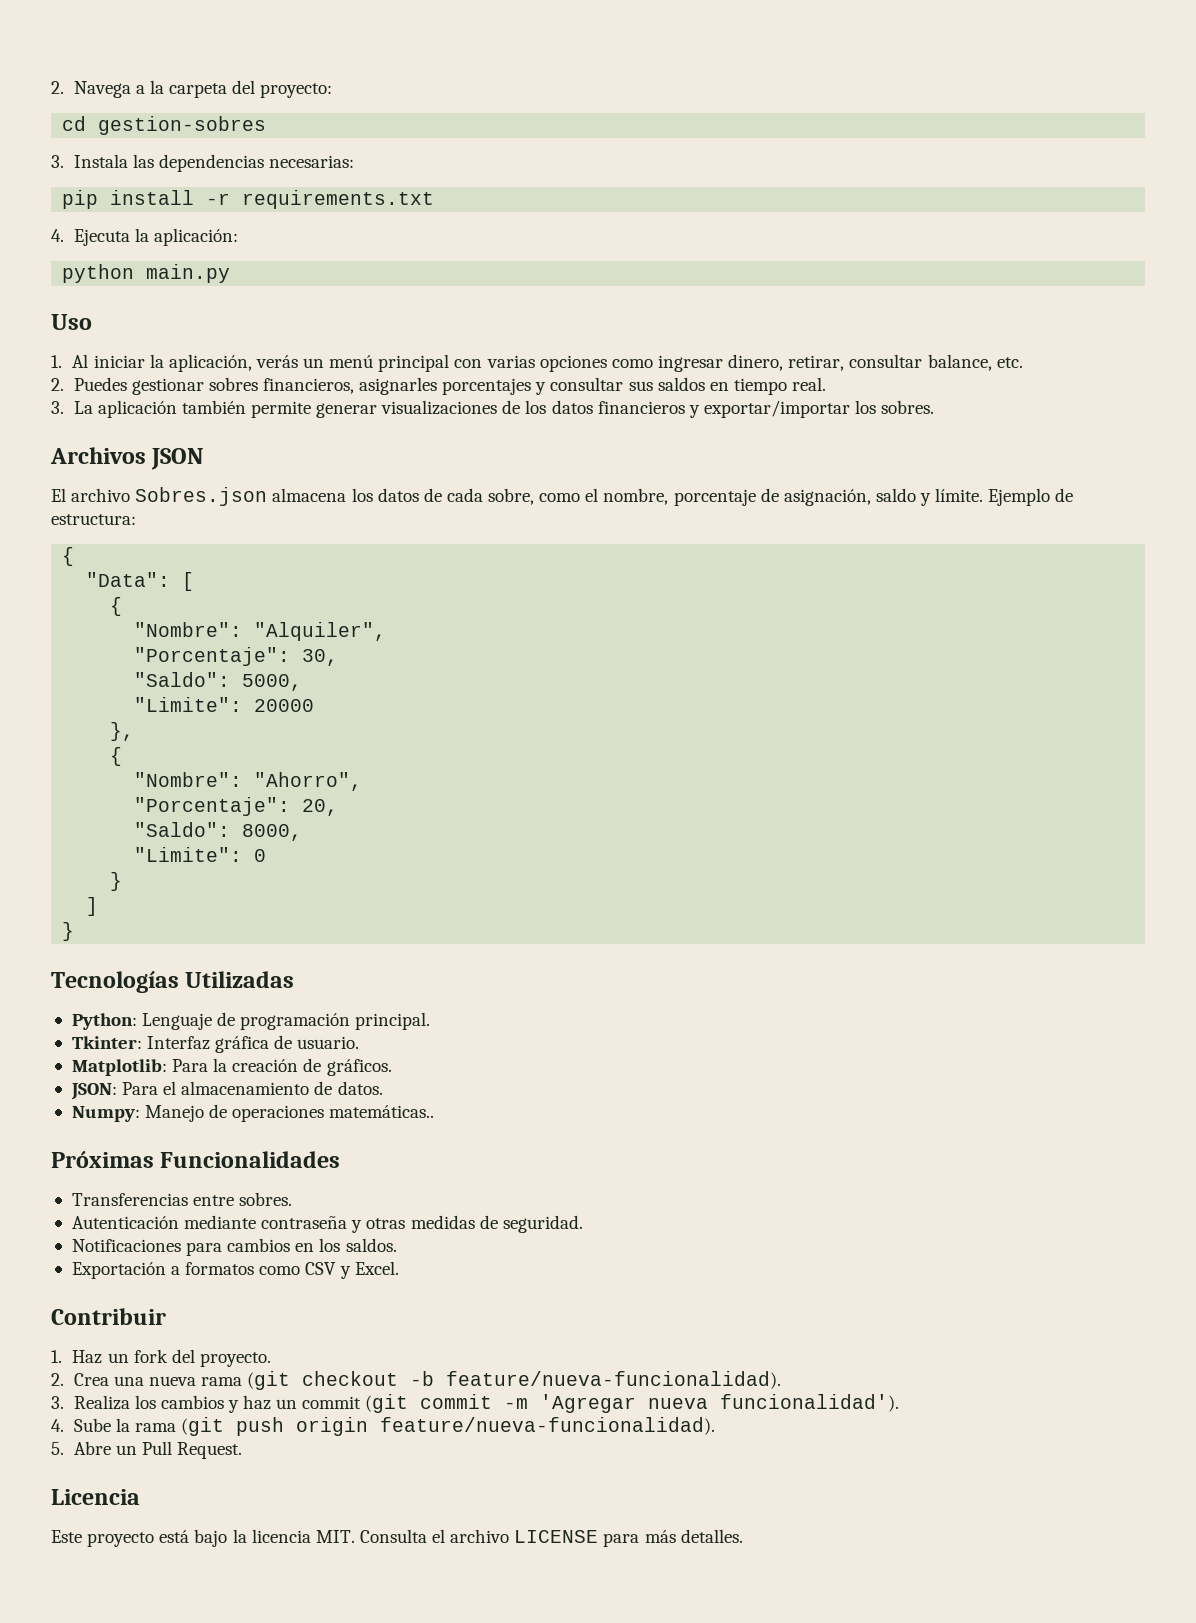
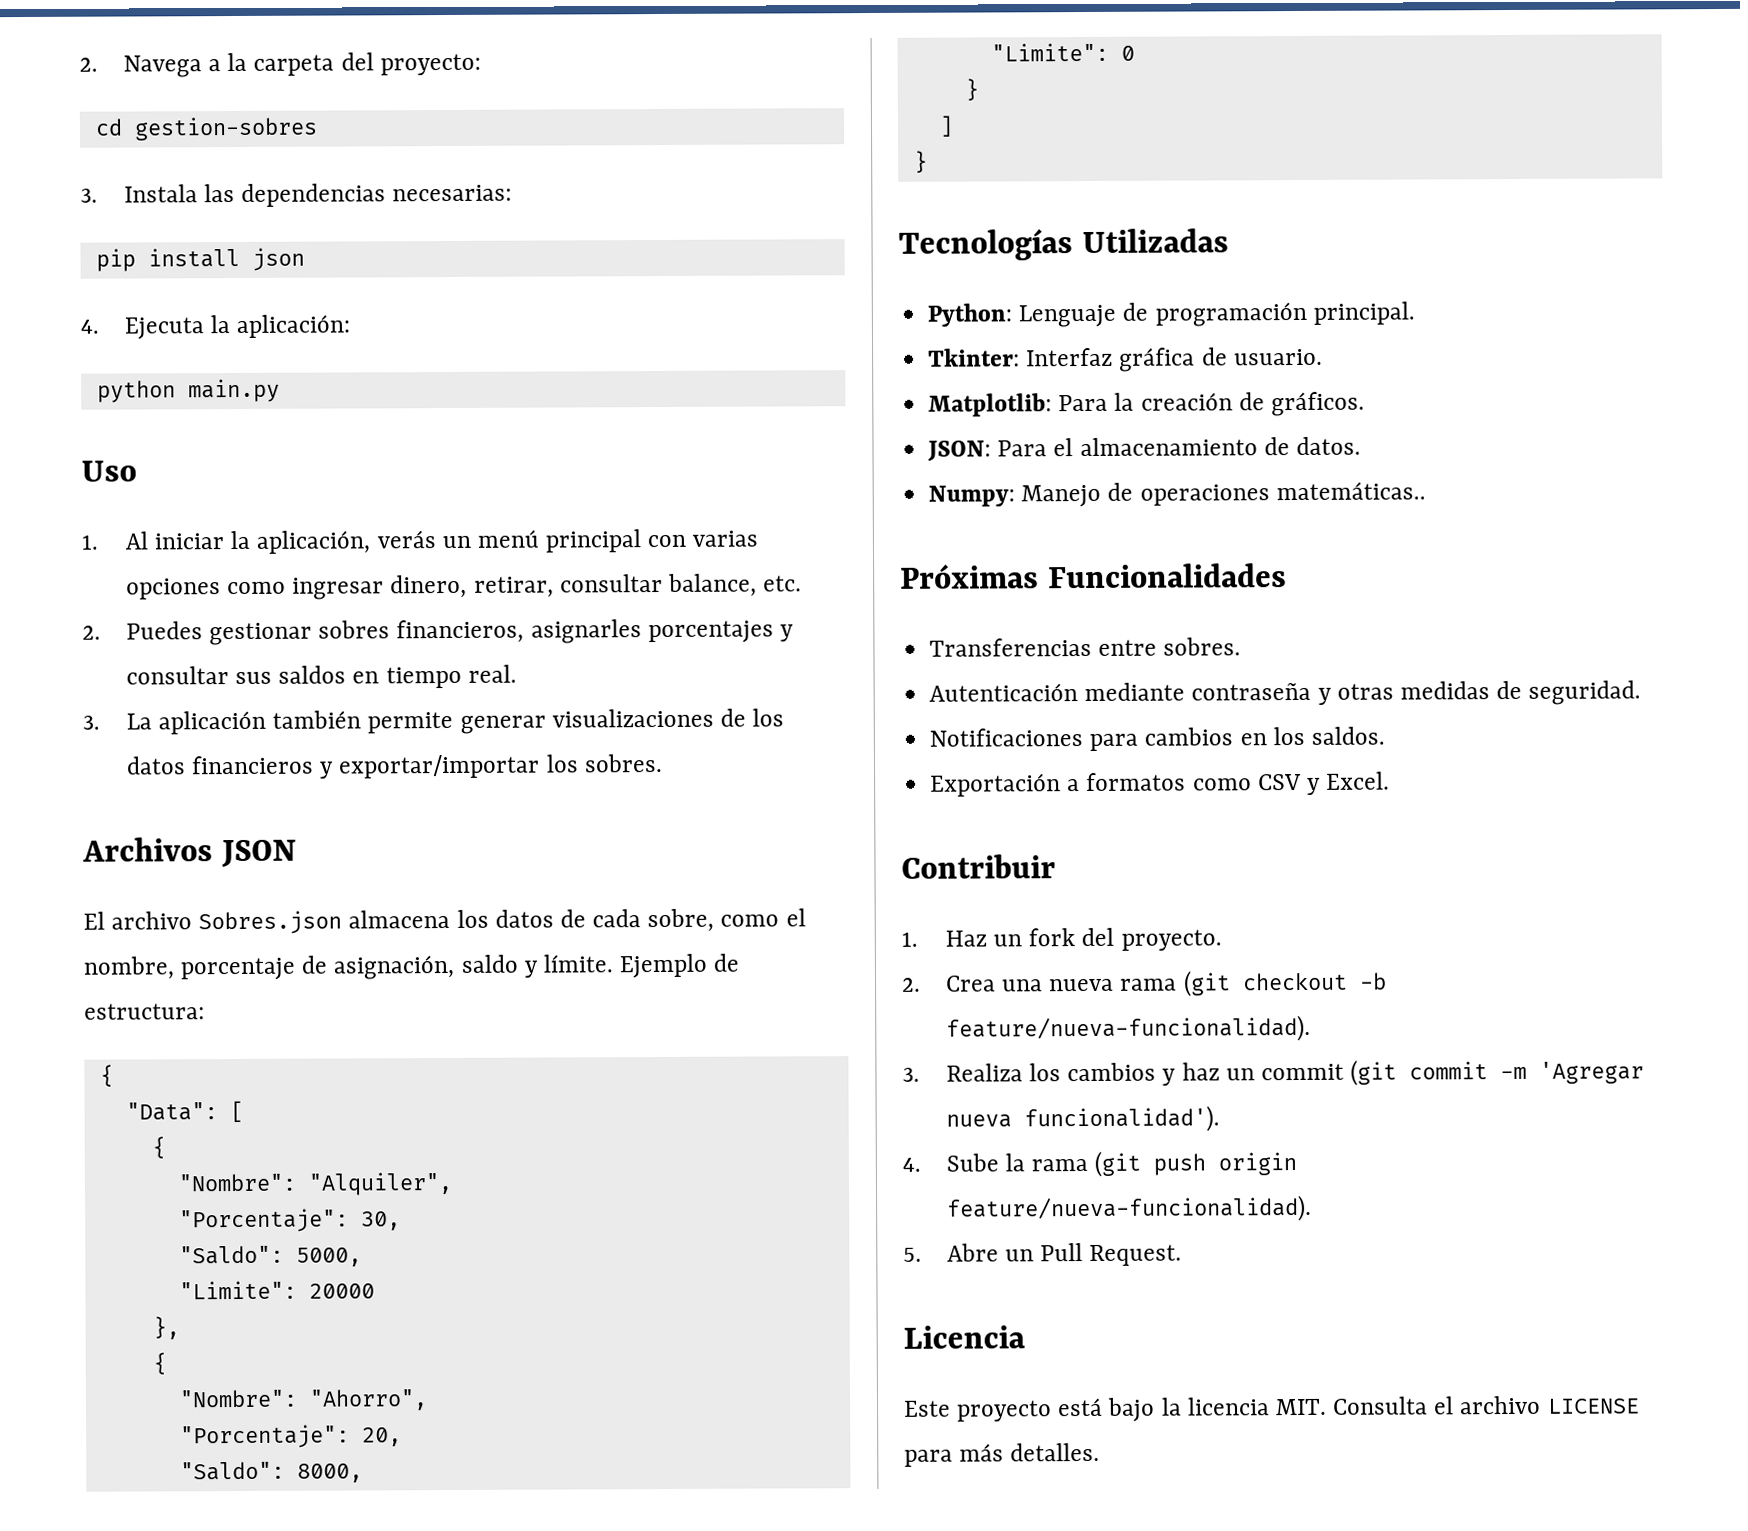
[206,190,435,209] -r requirements.txt -> [251,247,305,271] json

